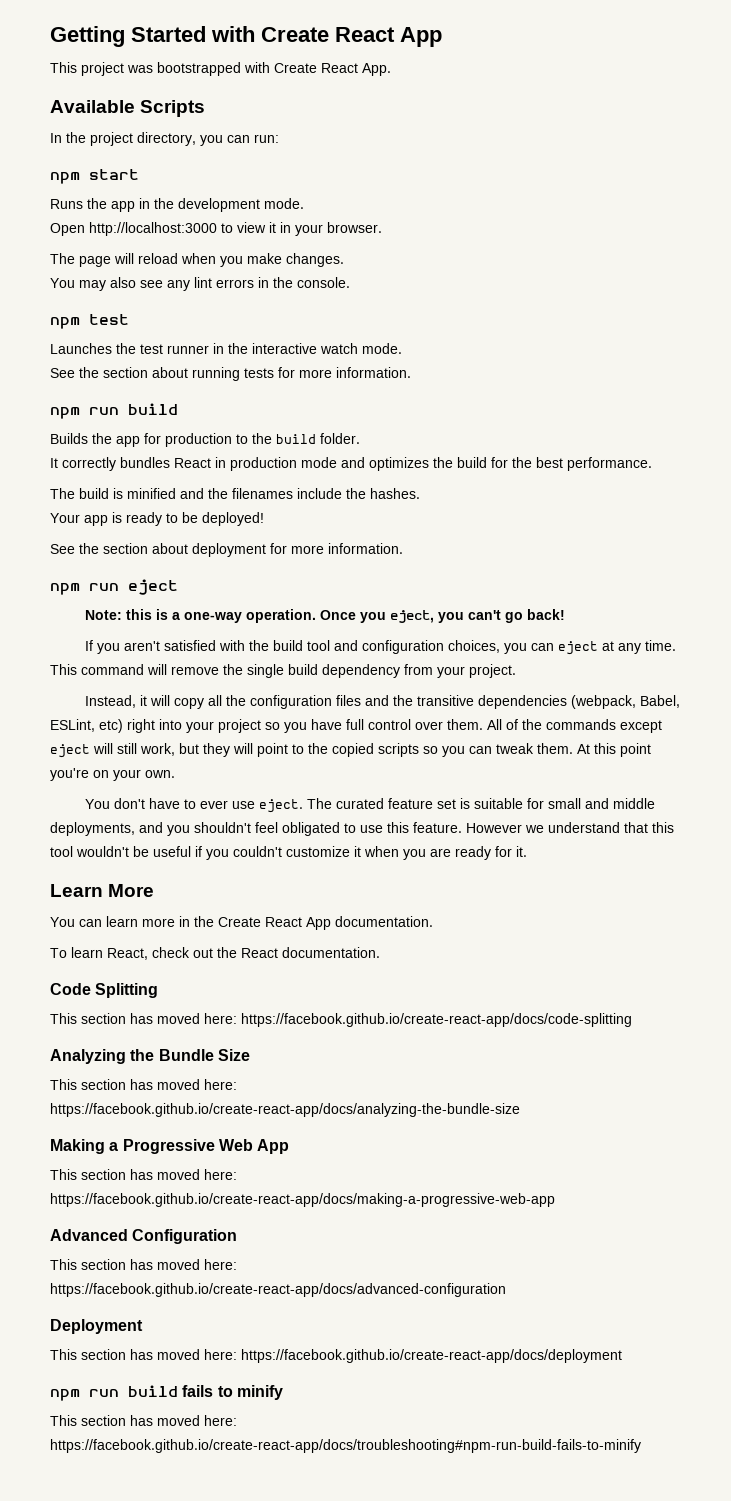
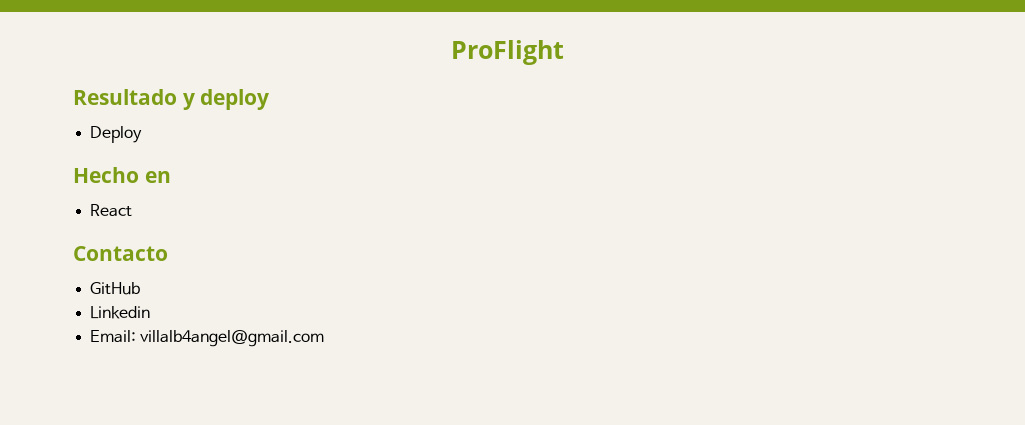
[50,26,442,47] [50,62,391,76] [50,100,206,117] [50,132,279,146] [50,169,139,184] [50,198,304,212] [50,222,382,236] [50,253,344,267] [50,277,350,291] [50,314,129,329] [50,343,402,354] [50,367,411,381] [50,403,178,419] [50,433,360,447] [50,457,652,471] [50,488,420,499] [50,512,264,526] [50,543,403,557] [50,579,178,595] [85,609,566,623] [85,640,677,655] [50,664,516,678] [85,695,681,709] [50,719,662,733] [50,743,651,758] [50,768,175,781] [85,798,656,813] [50,822,674,836] [50,846,527,860] [50,884,155,897] [50,916,433,930] [50,947,380,960] [50,983,159,998] [50,1013,632,1027] [50,1049,250,1064] [50,1079,237,1090] [50,1103,520,1117] [50,1139,290,1154] [50,1169,237,1180] [50,1193,555,1207] [50,1229,238,1244] [50,1259,237,1270] [50,1283,506,1297] [50,1319,143,1334] [50,1349,622,1363] [50,1385,283,1401] [50,1415,237,1426] [50,1439,641,1453] Getting Started with Create React App // This project was bootstrapped with Create React App. // Available Scripts // In the project directory, you can run: // npm start // Runs the app in the development mode. // Open http://localhost:3000 to view it in your browser. // The page will reload when you make changes. // You may also see any lint errors in the console. // npm test // Launches the test runner in the interactive watch mode. // See the section about running tests for more information. // npm run build // Builds the app for production to the build folder. // It correctly bundles React in production mode and optimizes the build for the best performance. // The build is minified and the filenames include the hashes. // Your app is ready to be deployed! // See the section about deployment for more information. // npm run eject // Note: this is a one-way operation. Once you eject, you can't go back! // If you aren't satisfied with the build tool and configuration choices, you can eject at any time. This command will remove the single build dependency from your project. // Instead, it will copy all the configuration files and the transitive dependencies (webpack, Babel, ESLint, etc) right into your project so you have full control over them. All of the commands except eject will still work, but they will point to the copied scripts so you can tweak them. At this point you're on your own. // You don't have to ever use eject. The curated feature set is suitable for small and middle deployments, and you shouldn't feel obligated to use this feature. However we understand that this tool wouldn't be useful if you couldn't customize it when you are ready for it. // Learn More // You can learn more in the Create React App documentation. // To learn React, check out the React documentation. // Code Splitting // This section has moved here: https://facebook.github.io/create-react-app/docs/code-splitting // Analyzing the Bundle Size // This section has moved here: https://facebook.github.io/create-react-app/docs/analyzing-the-bundle-size // Making a Progressive Web App // This section has moved here: https://facebook.github.io/create-react-app/docs/making-a-progressive-web-app // Advanced Configuration // This section has moved here: https://facebook.github.io/create-react-app/docs/advanced-configuration // Deployment // This section has moved here: https://facebook.github.io/create-react-app/docs/deployment // npm run build fails to minify // This section has moved here: https://facebook.github.io/create-react-app/docs/troubleshooting#npm-run-build-fails-to-minify -> [450,40,564,65] [73,89,270,110] [90,126,143,143] [73,167,171,183] [90,204,133,217] [73,246,168,261] [90,282,141,295] [90,306,151,319] [90,330,325,347] ProFlight // Resultado y deploy // Deploy // Hecho en // React // Contacto // GitHub // Linkedin // Email: villalb4angel@gmail.com

